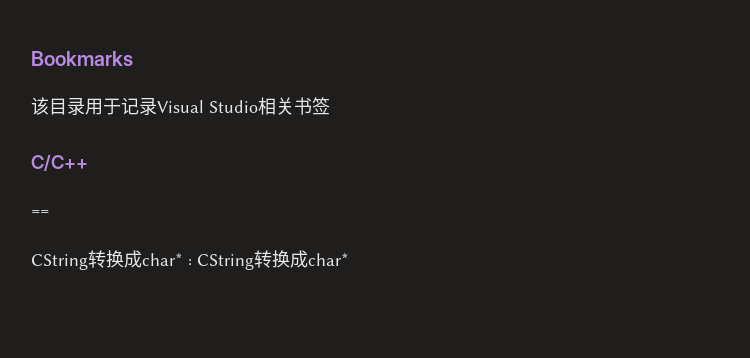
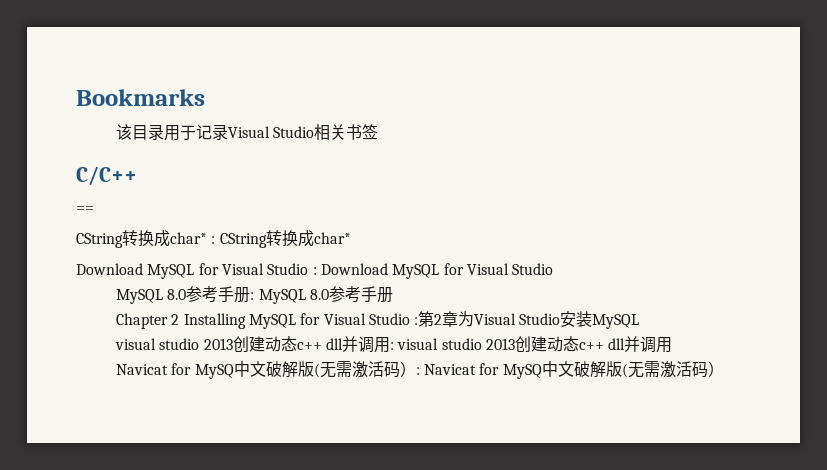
(349, 259) none -> [76,263,554,279] [115,286,393,304] [115,311,640,329] [114,336,673,353] [115,361,724,379] // Download MySQL for Visual Studio : Download MySQL for Visual Studio // MySQL 8.0参考手册: MySQL 8.0参考手册 // Chapter 2 Installing MySQL for Visual Studio :第2章为Visual Studio安装MySQL // visual studio 2013创建动态c++ dll并调用: visual studio 2013创建动态c++ dll并调用 // Navicat for MySQ中文破解版(无需激活码）: Navicat for MySQ中文破解版(无需激活码）

